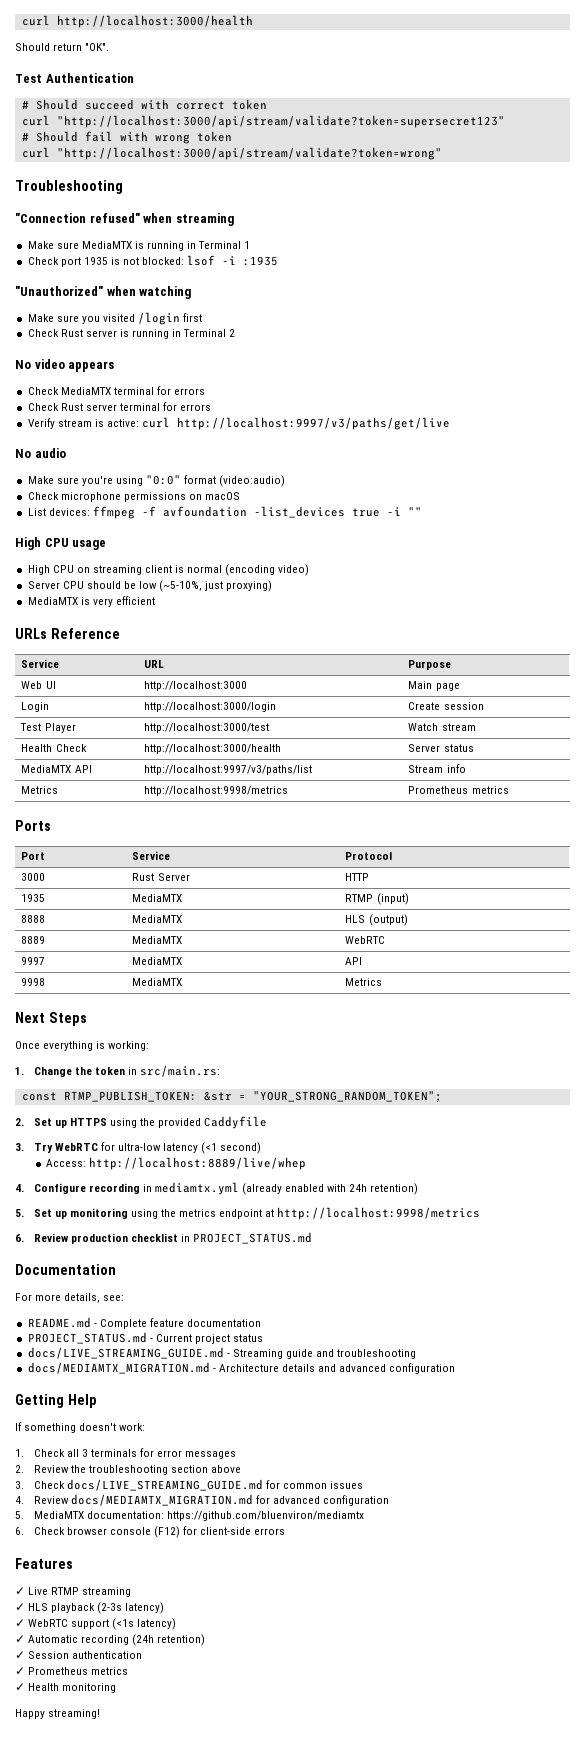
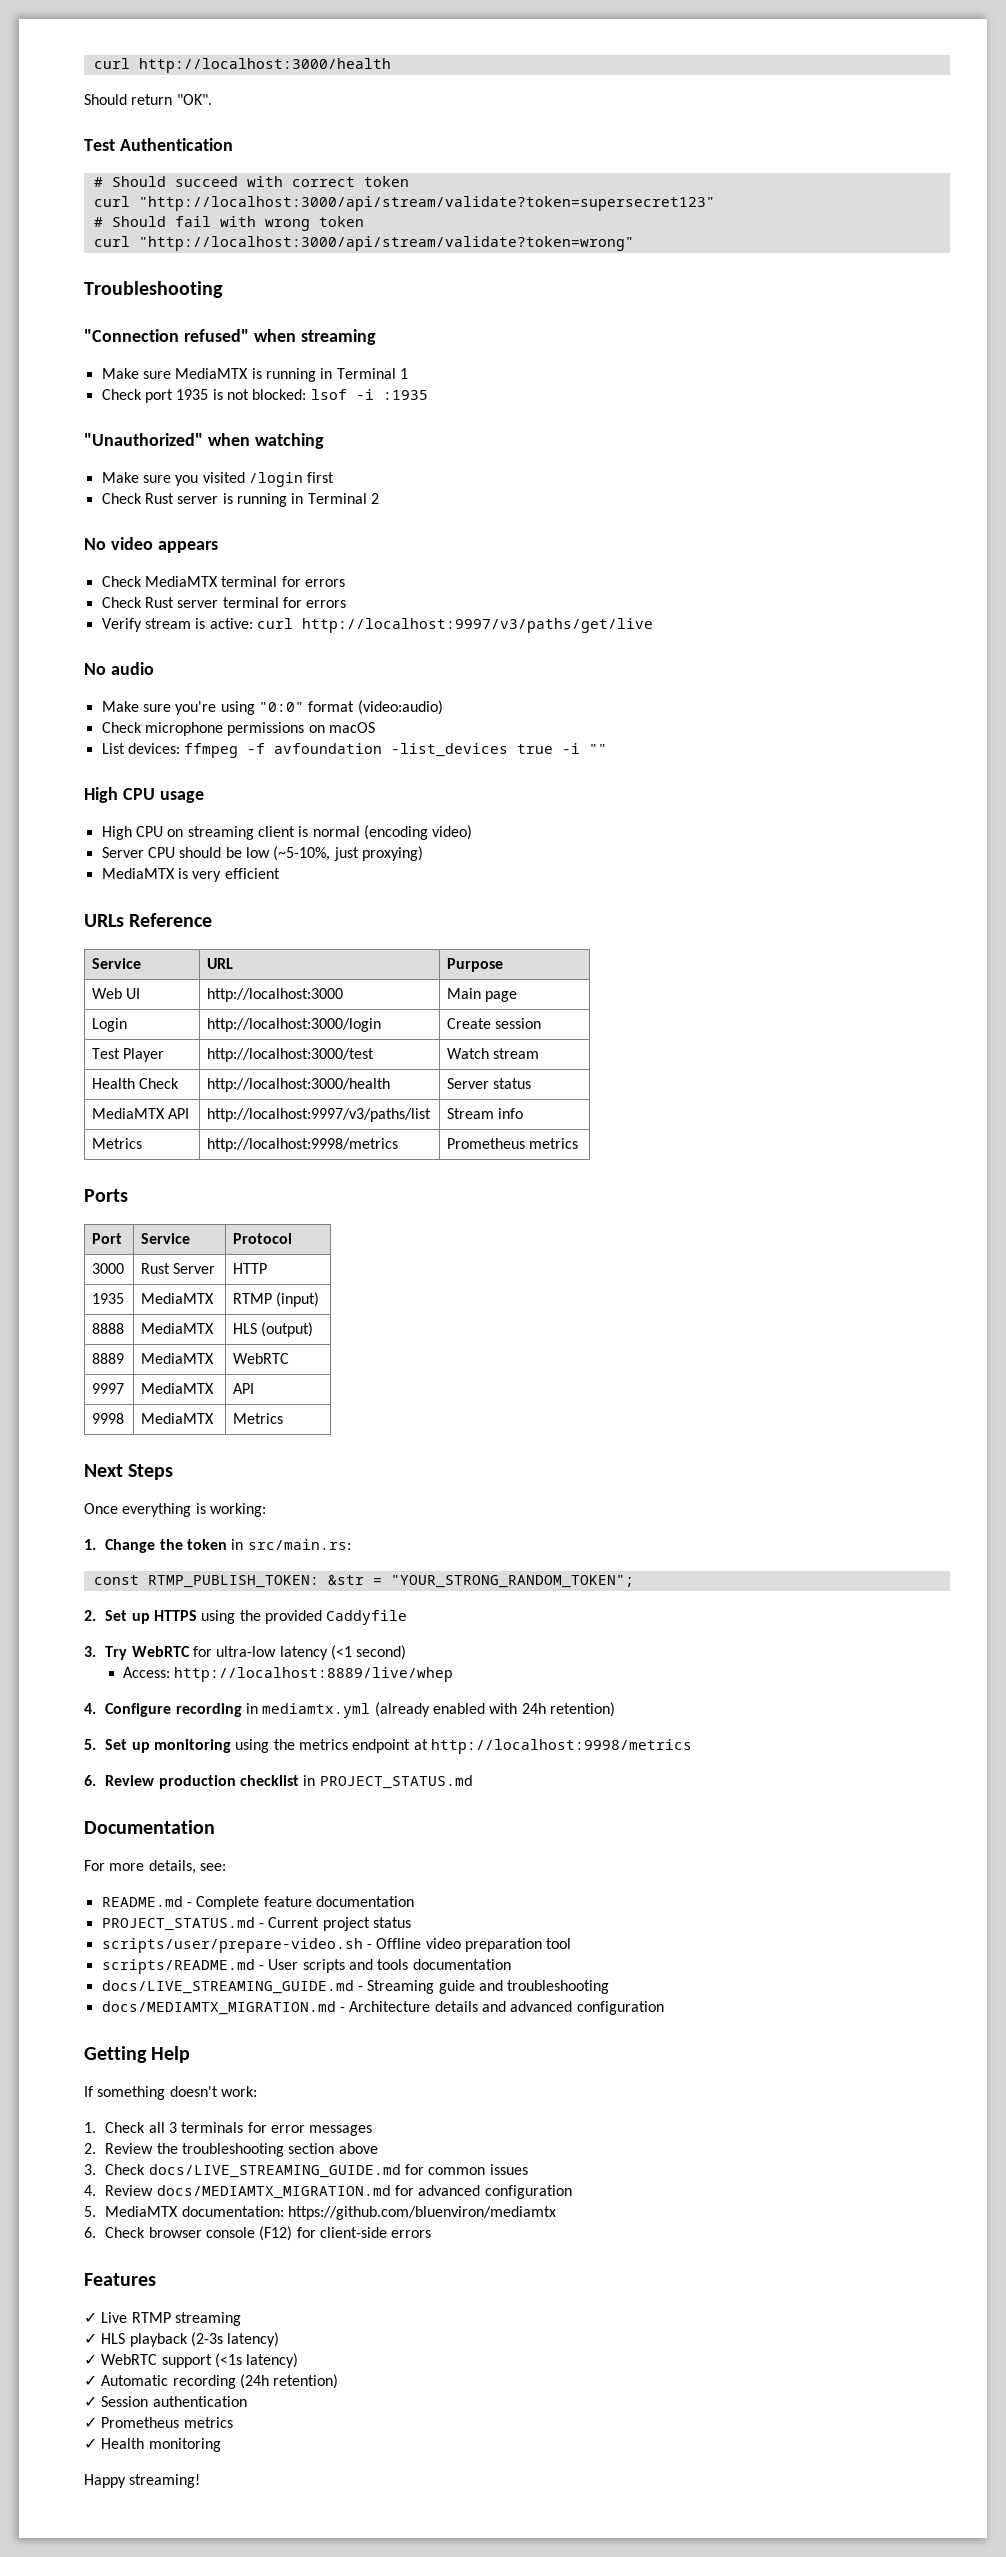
(264, 1338) none -> [101,1938,572,1953] [101,1959,511,1974] // scripts/user/prepare-video.sh - Offline video preparation tool // scripts/README.md - User scripts and tools documentation

